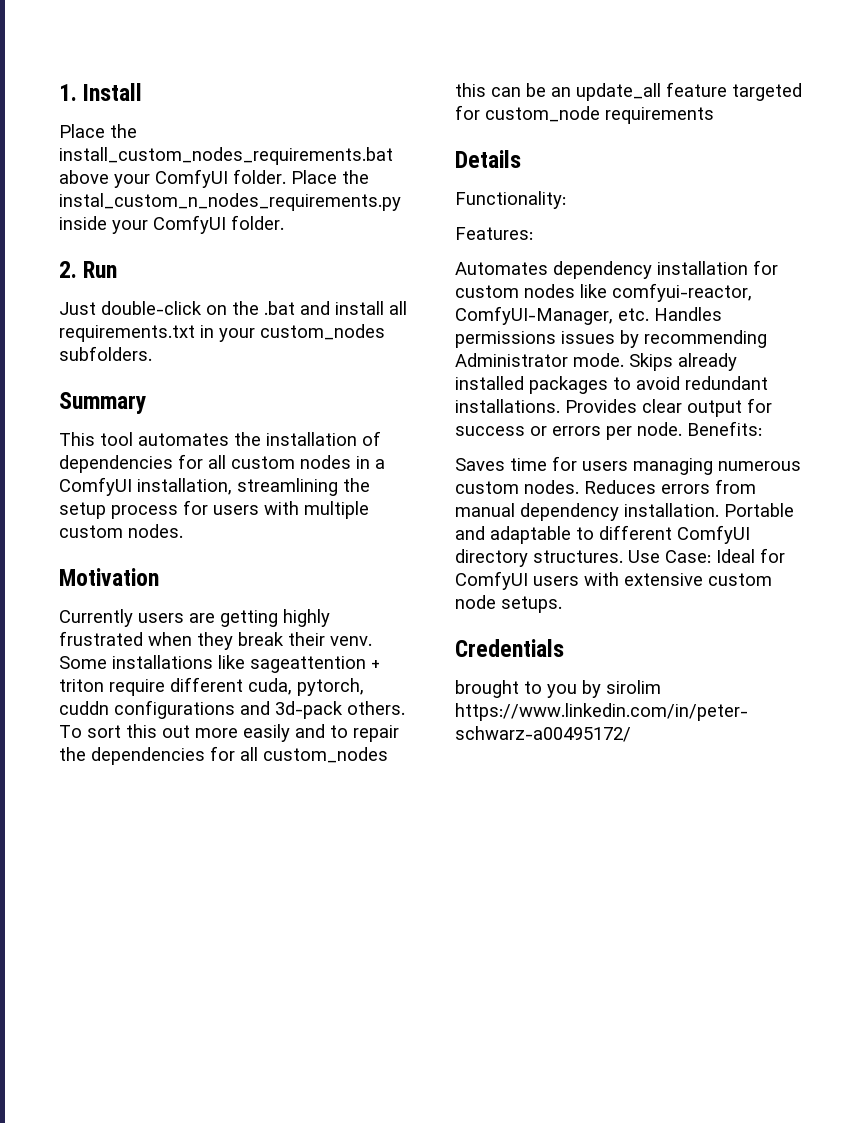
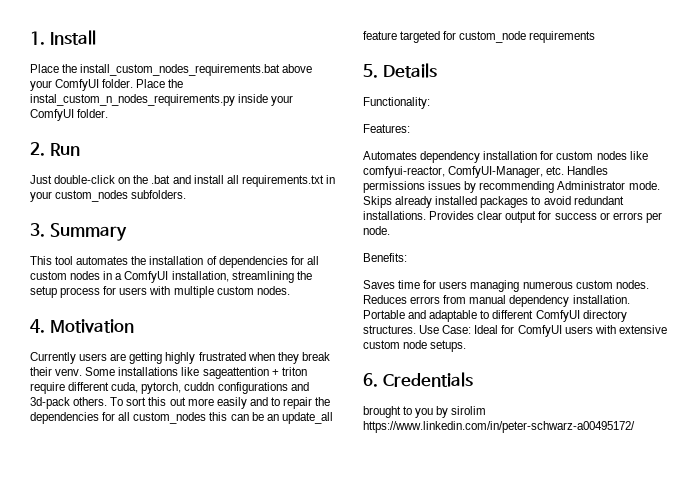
(152, 353) none -> [30,223,45,237] 3.
(183, 531) none -> [30,319,45,333] 4.
(714, 115) none -> [363,64,378,78] 5.
(682, 429) none -> (390, 230) //
(562, 604) none -> [363,373,378,387] 6.

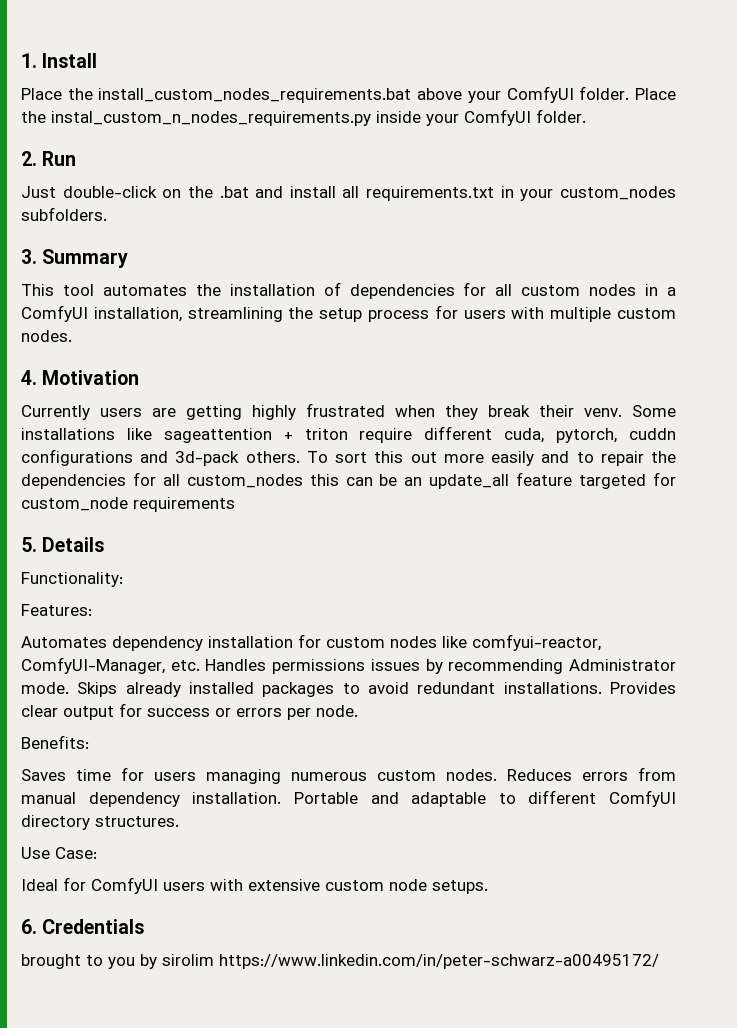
(416, 329) none -> (179, 821) //
(472, 329) none -> (97, 853) //

